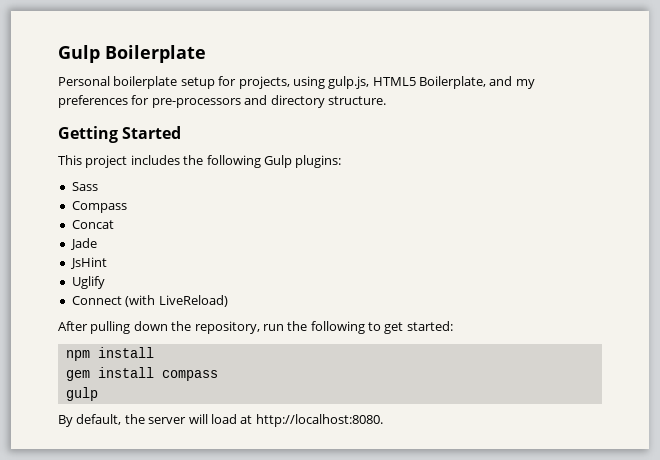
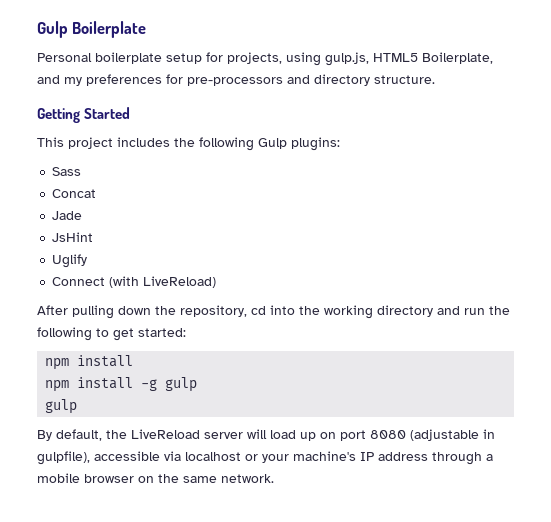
[71,201,127,213] // Compass -> (82, 171) none
(260, 327) none -> [251,305,460,319] cd into the working directory and
[65,367,218,381] gem install compass -> [45,377,198,392] npm install -g gulp
(145, 419) none -> [131,429,200,439] LiveReload
[240,414,383,427] at http://localhost:8080. -> [300,429,495,441] [37,451,493,465] [37,473,274,483] up on port 8080 (adjustable in gulpfile), accessible via localhost or your machine's IP address through a mobile browser on the same network.

